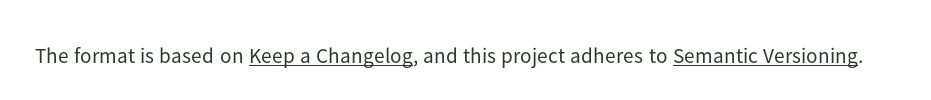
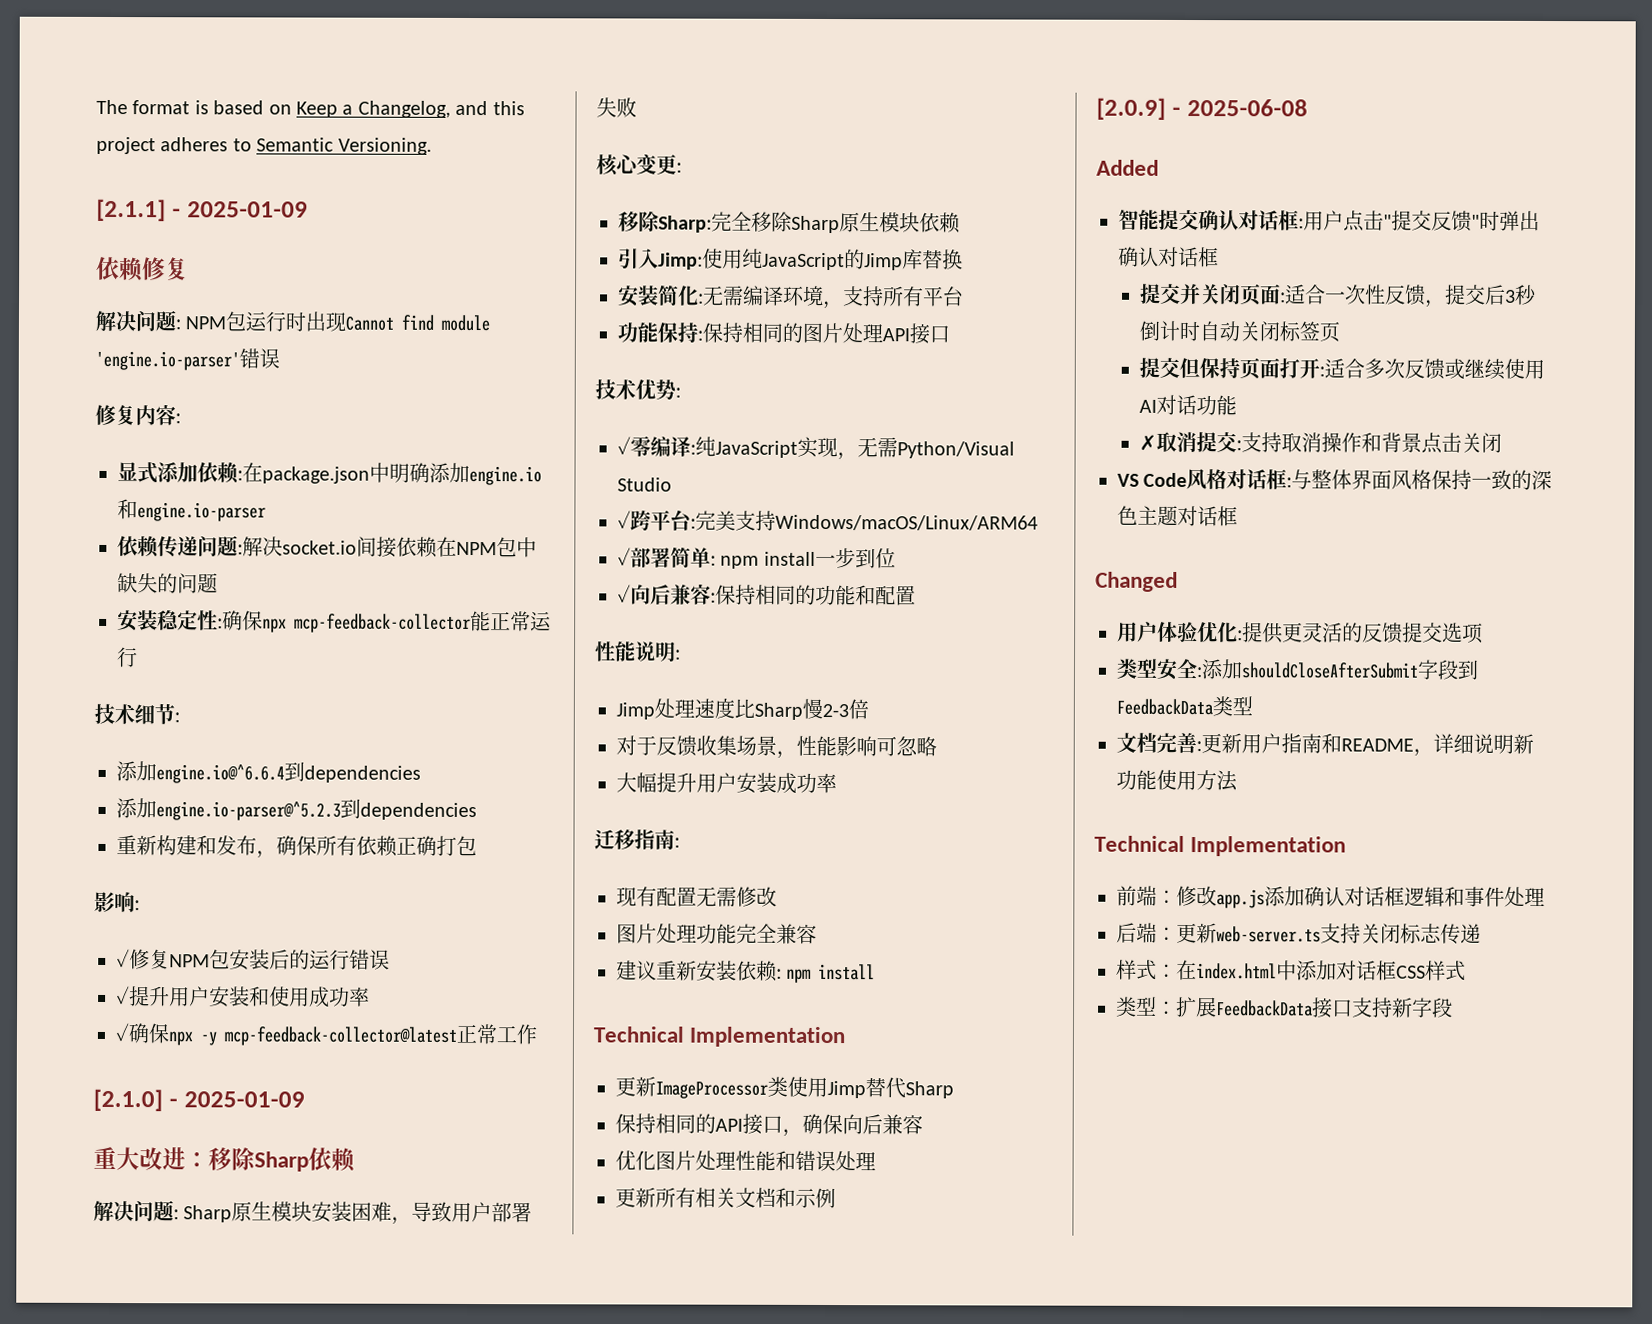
(863, 57) none -> [96,198,308,222] [96,256,189,282] [95,310,491,332] [95,348,280,371] [95,404,181,426] [117,462,542,486] [117,499,266,522] [117,535,537,558] [117,573,218,594] [117,610,552,634] [116,647,138,668] [94,703,180,725] [116,761,421,784] [116,798,477,821] [116,835,477,859] [94,891,140,913] [116,949,390,971] [116,986,370,1008] [115,1023,537,1046] [93,1088,305,1112] [93,1146,356,1172] [93,1200,533,1225] [596,97,637,118] [596,153,682,176] [618,211,961,234] [618,248,963,271] [617,285,964,310] [617,322,950,345] [595,379,681,400] [617,435,1015,461] [617,477,672,492] [617,510,1038,531] [617,547,896,569] [617,583,916,606] [595,641,681,662] [616,697,869,720] [616,735,937,759] [616,772,837,794] [594,829,680,850] [616,886,777,907] [616,923,817,944] [616,960,876,983] [593,1026,846,1048] [615,1076,954,1099] [615,1113,923,1137] [615,1150,876,1172] [615,1187,836,1209] [1096,97,1308,120] [1096,159,1159,176] [1118,209,1540,232] [1118,246,1219,268] [1140,283,1538,308] [1139,320,1341,342] [1139,357,1546,380] [1139,394,1238,416] [1139,431,1503,454] [1117,469,1553,491] [1117,505,1238,527] [1095,571,1178,592] [1117,621,1484,644] [1116,658,1479,680] [1116,696,1253,717] [1116,732,1534,757] [1116,769,1238,792] [1094,835,1347,857] [1116,885,1545,909] [1116,922,1481,944] [1116,959,1466,981] [1116,996,1453,1019] // [2.1.1] - 2025-01-09 // 依赖修复 // 解决问题: NPM包运行时出现Cannot find module 'engine.io-parser'错误 // 修复内容: // 显式添加依赖:在package.json中明确添加engine.io和engine.io-parser // 依赖传递问题:解决socket.io间接依赖在NPM包中缺失的问题 // 安装稳定性:确保npx mcp-feedback-collector能正常运行 // 技术细节: // 添加engine.io@^6.6.4到dependencies // 添加engine.io-parser@^5.2.3到dependencies // 重新构建和发布，确保所有依赖正确打包 // 影响: // ✓修复NPM包安装后的运行错误 // ✓提升用户安装和使用成功率 // ✓确保npx -y mcp-feedback-collector@latest正常工作 // [2.1.0] - 2025-01-09 // 重大改进：移除Sharp依赖 // 解决问题: Sharp原生模块安装困难，导致用户部署失败 // 核心变更: // 移除Sharp:完全移除Sharp原生模块依赖 // 引入Jimp:使用纯JavaScript的Jimp库替换 // 安装简化:无需编译环境，支持所有平台 // 功能保持:保持相同的图片处理API接口 // 技术优势: // ✓零编译:纯JavaScript实现，无需Python/Visual Studio // ✓跨平台:完美支持Windows/macOS/Linux/ARM64 // ✓部署简单: npm install一步到位 // ✓向后兼容:保持相同的功能和配置 // 性能说明: // Jimp处理速度比Sharp慢2-3倍 // 对于反馈收集场景，性能影响可忽略 // 大幅提升用户安装成功率 // 迁移指南: // 现有配置无需修改 // 图片处理功能完全兼容 // 建议重新安装依赖: npm install // Technical Implementation // 更新ImageProcessor类使用Jimp替代Sharp // 保持相同的API接口，确保向后兼容 // 优化图片处理性能和错误处理 // 更新所有相关文档和示例 // [2.0.9] - 2025-06-08 // Added // 智能提交确认对话框:用户点击"提交反馈"时弹出确认对话框 // 提交并关闭页面:适合一次性反馈，提交后3秒倒计时自动关闭标签页 // 提交但保持页面打开:适合多次反馈或继续使用AI对话功能 // ✗取消提交:支持取消操作和背景点击关闭 // VS Code风格对话框:与整体界面风格保持一致的深色主题对话框 // Changed // 用户体验优化:提供更灵活的反馈提交选项 // 类型安全:添加shouldCloseAfterSubmit字段到FeedbackData类型 // 文档完善:更新用户指南和README，详细说明新功能使用方法 // Technical Implementation // 前端：修改app.js添加确认对话框逻辑和事件处理 // 后端：更新web-server.ts支持关闭标志传递 // 样式：在index.html中添加对话框CSS样式 // 类型：扩展FeedbackData接口支持新字段

